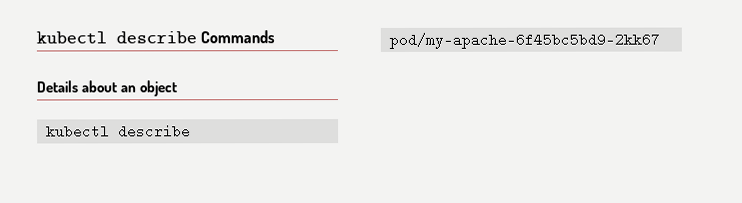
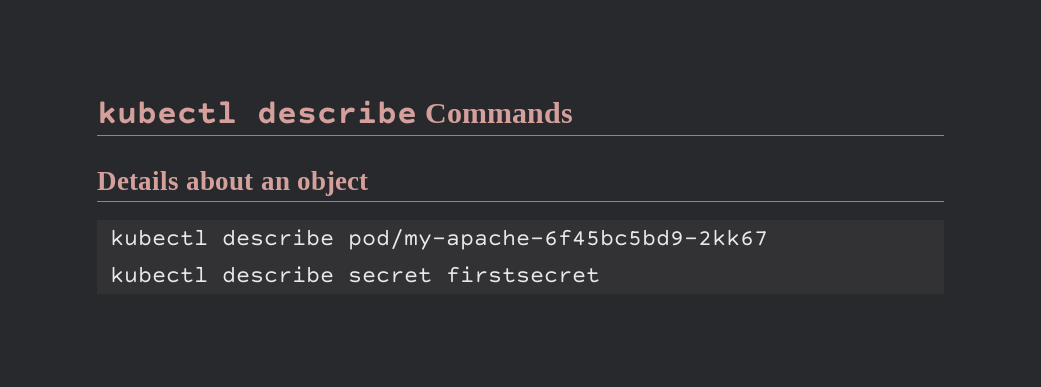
(661, 40) none -> [109,266,600,283] // kubectl describe secret firstsecret

